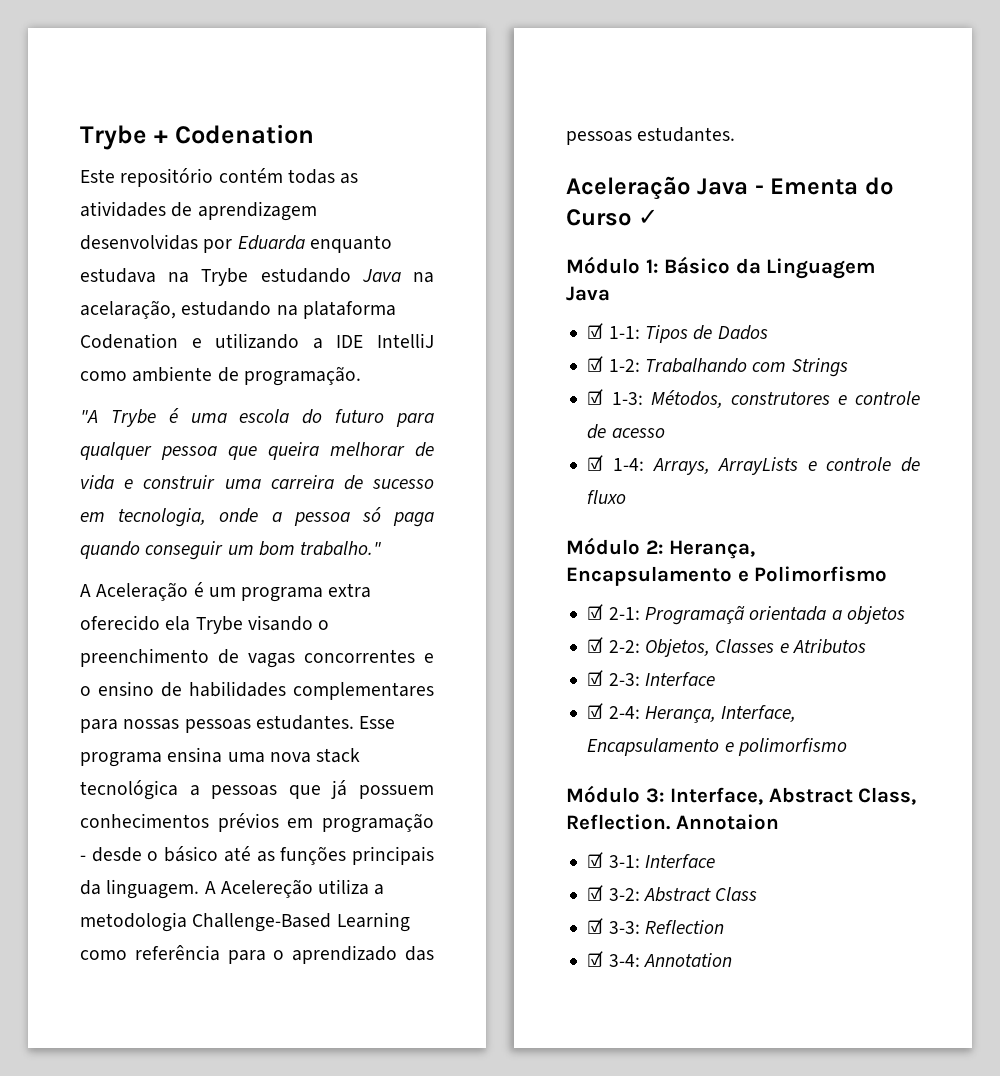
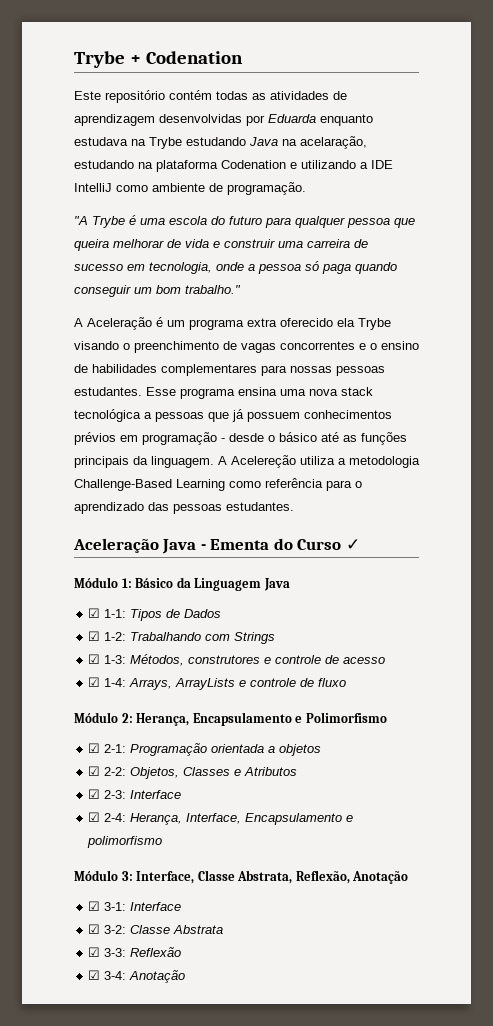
[644,605,745,625] Programaçã -> [130,743,208,756] Programação
[768,787,917,805] [566,814,779,830] Abstract Class, Reflection. Annotaion -> [197,870,409,884] Classe Abstrata, Reflexão, Anotação
[643,887,758,902] Abstract Class -> [130,925,224,934] Classe Abstrata
[644,920,724,934] Reflection -> [130,947,182,957] Reflexão
[643,953,732,967] Annotation -> [129,970,186,983] Anotação

